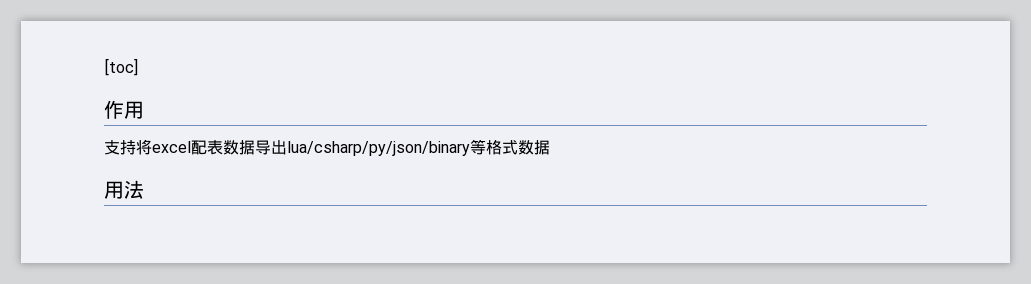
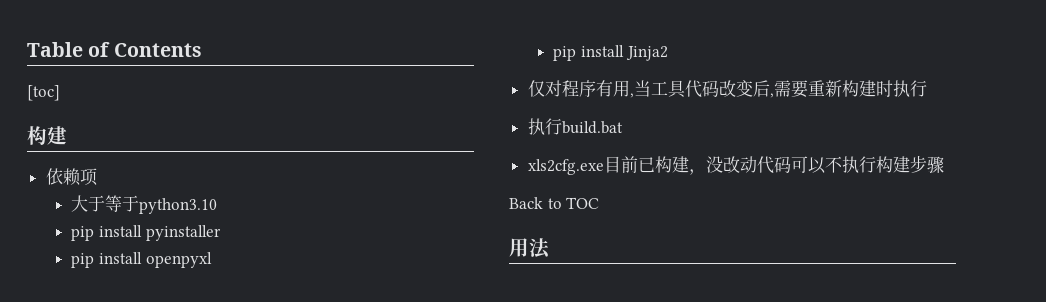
[104,58,138,76] [104,100,144,119] [104,139,550,156] [toc] // 作用 // 支持将excel配表数据导出lua/csharp/py/json/binary等格式数据 -> [27,42,202,57] [27,85,60,101] [27,126,67,145] [45,168,98,186] [71,195,218,214] [71,225,221,241] [71,252,212,268] [553,45,668,61] [527,80,927,98] [527,118,623,135] [527,155,944,175] [509,197,600,209] Table of Contents // [toc] // 构建 // 依赖项 // 大于等于python3.10 // pip install pyinstaller // pip install openpyxl // pip install Jinja2 // 仅对程序有用,当工具代码改变后,需要重新构建时执行 // 执行build.bat // xls2cfg.exe目前已构建，没改动代码可以不执行构建步骤 // Back to TOC

